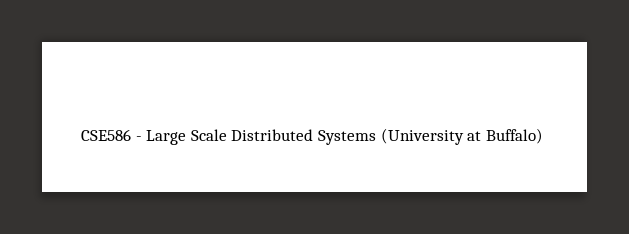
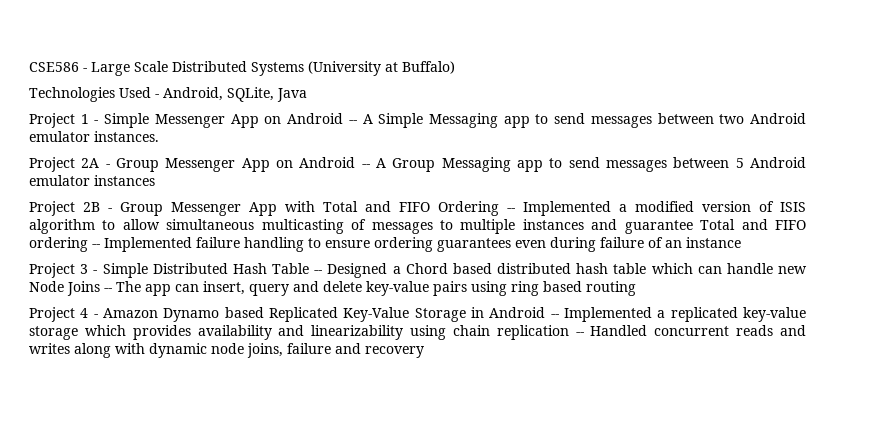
(543, 136) none -> [29,87,307,102] [29,113,806,128] [29,131,159,142] [29,157,807,172] [29,175,155,186] [29,201,806,216] [29,219,807,234] [29,237,741,252] [29,263,807,278] [29,281,636,296] [29,307,807,322] [29,325,806,340] [29,343,424,358] // Technologies Used - Android, SQLite, Java // Project 1 - Simple Messenger App on Android -- A Simple Messaging app to send messages between two Android emulator instances. // Project 2A - Group Messenger App on Android -- A Group Messaging app to send messages between 5 Android emulator instances // Project 2B - Group Messenger App with Total and FIFO Ordering -- Implemented a modified version of ISIS algorithm to allow simultaneous multicasting of messages to multiple instances and guarantee Total and FIFO ordering -- Implemented failure handling to ensure ordering guarantees even during failure of an instance // Project 3 - Simple Distributed Hash Table -- Designed a Chord based distributed hash table which can handle new Node Joins -- The app can insert, query and delete key-value pairs using ring based routing // Project 4 - Amazon Dynamo based Replicated Key-Value Storage in Android -- Implemented a replicated key-value storage which provides availability and linearizability using chain replication -- Handled concurrent reads and writes along with dynamic node joins, failure and recovery

